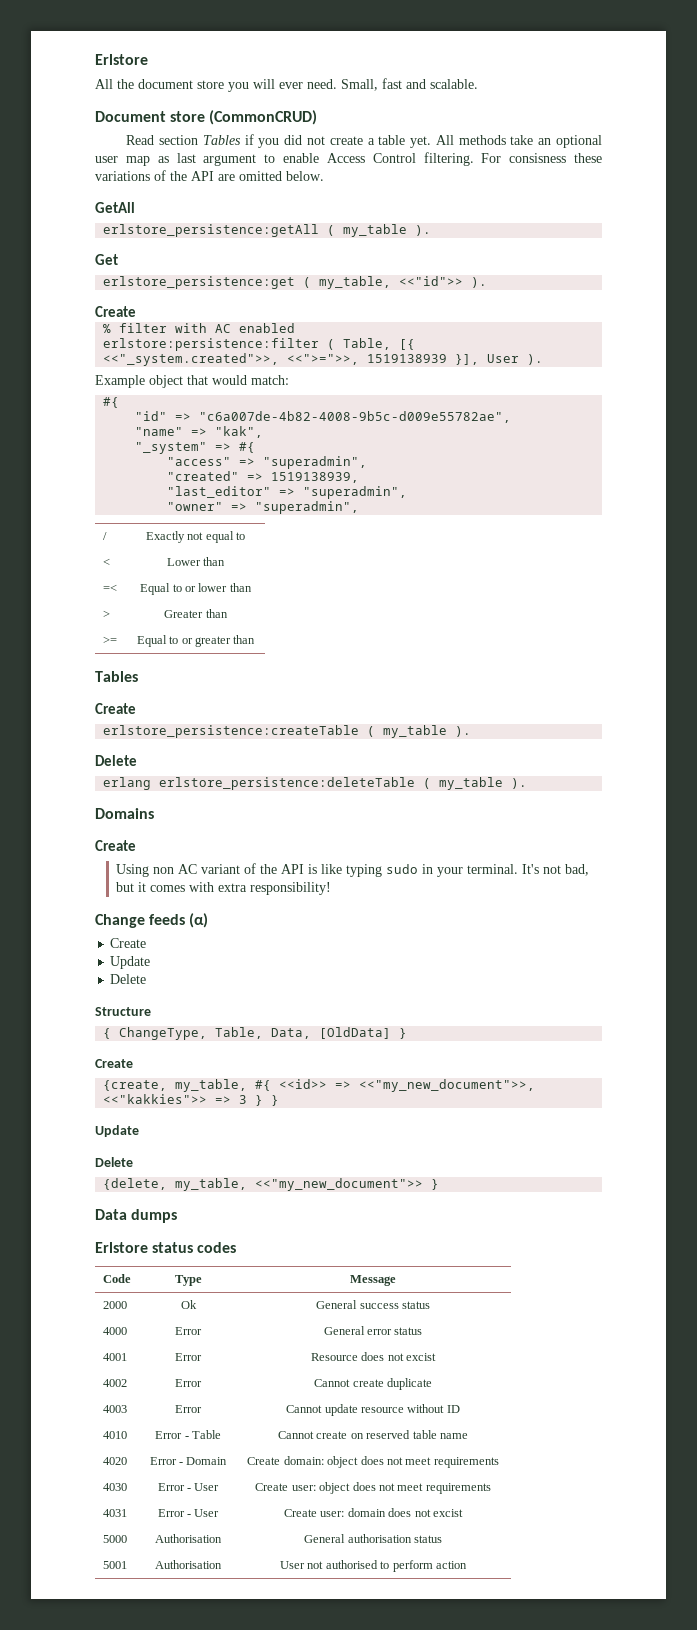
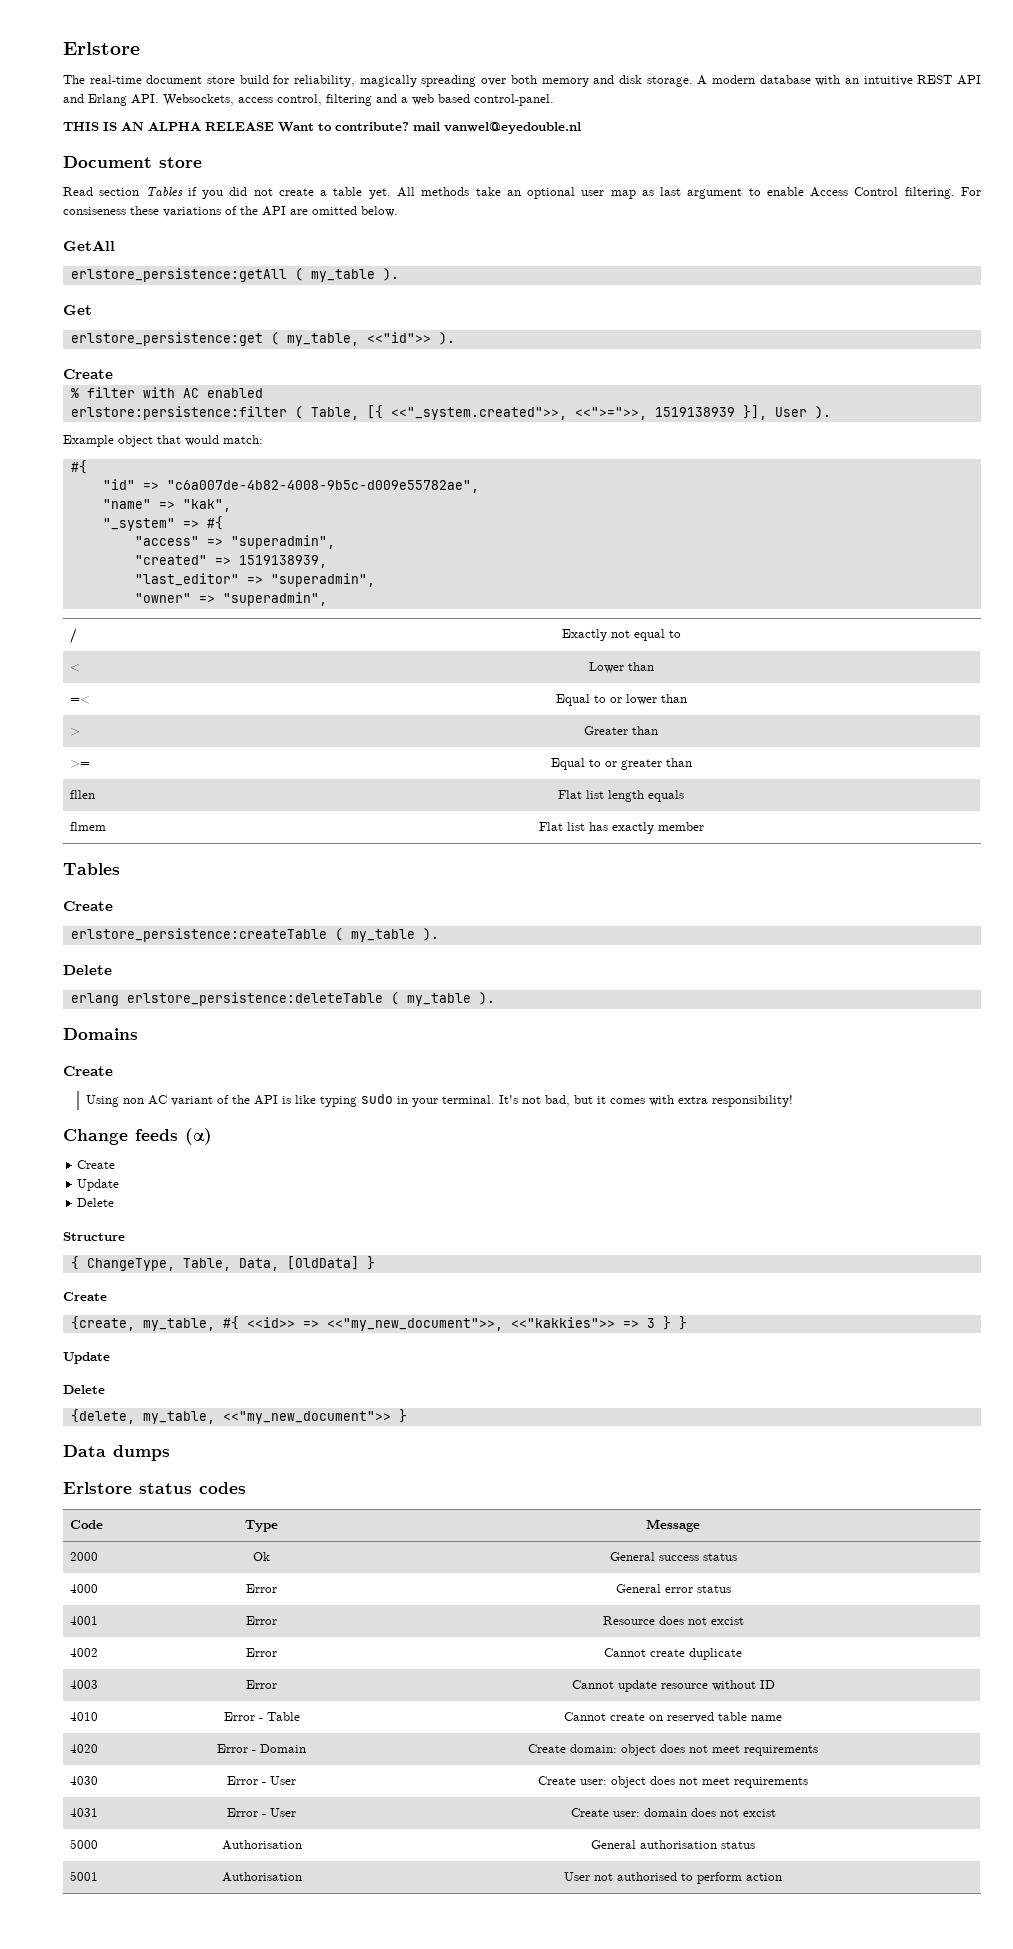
[95,78,478,92] All the document store you will ever need. Small, fast and scalable. -> [63,75,981,87] [63,94,554,106] [63,122,581,134] The real-time document store build for reliability, magically spreading over both memory and disk storage. A modern database with an intuitive REST API and Erlang API. Websockets, access control, filtering and a web based control-panel. // THIS IS AN ALPHA RELEASE Want to contribute? mail vanwel@eyedouble.nl
[209,110,318,125] (CommonCRUD) -> (202, 162) none
[509,153,567,163] consisness -> [63,207,126,215] consiseness
(256, 639) none -> [69,790,95,799] [558,790,684,802] [69,822,106,831] [538,822,704,834] // fllen | Flat list length equals // flmem | Flat list has exactly member

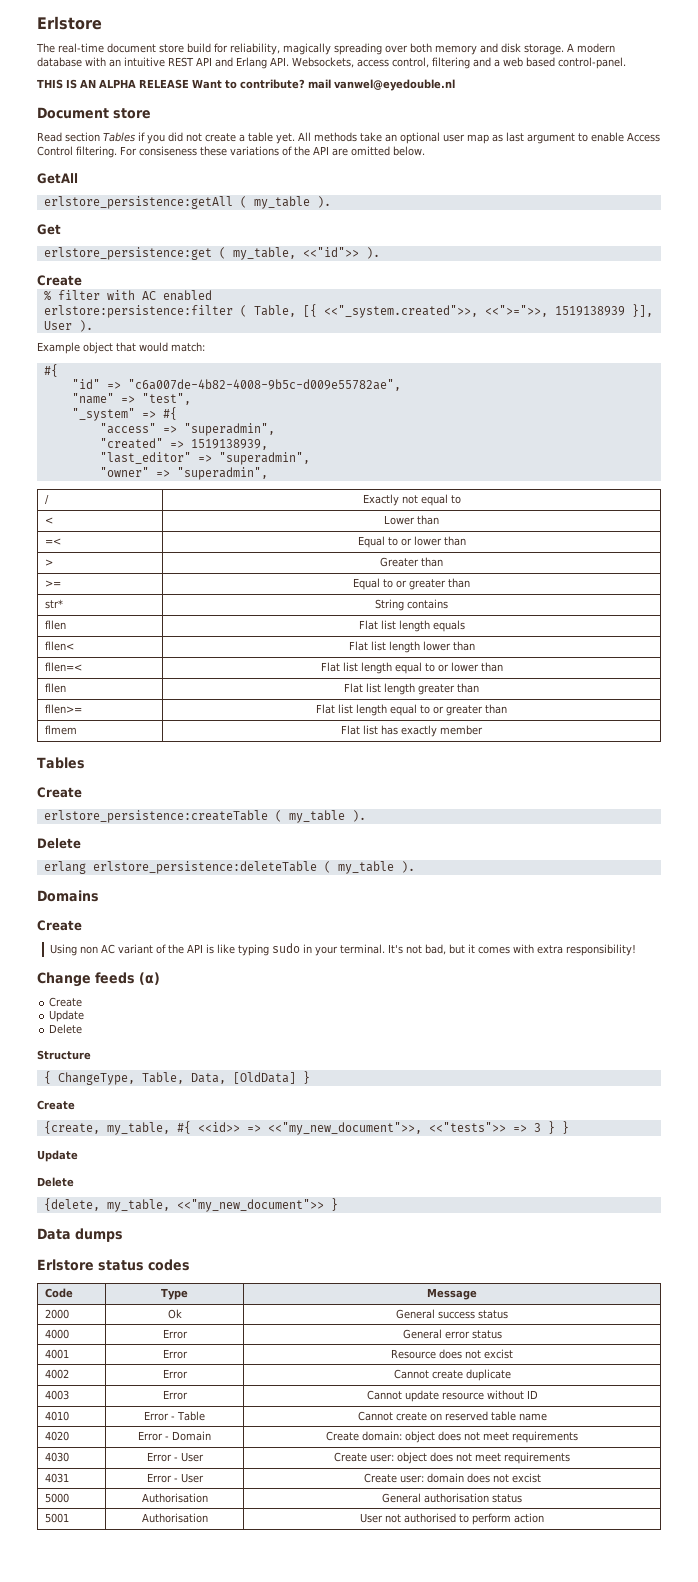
[182,499,231,512] "kak", -> [141,393,191,405] "test",
(692, 762) none -> [44,599,63,609] [375,599,449,611] // str* | String contains
(684, 796) none -> [44,641,74,651] [348,641,475,653] [44,662,82,672] [320,662,503,674] [44,683,66,693] [344,683,480,695] [44,704,82,714] [316,704,508,716] // fllen< | Flat list length lower than // fllen=< | Flat list length equal to or lower than // fllen | Flat list length greater than // fllen>= | Flat list length equal to or greater than
[510,1317,615,1328] <<"kakkies">> -> [428,1122,506,1132] <<"tests">>

